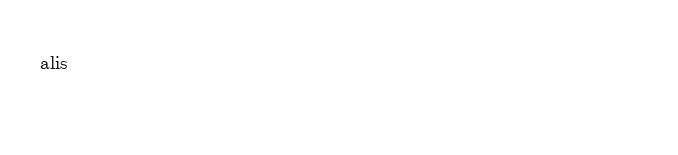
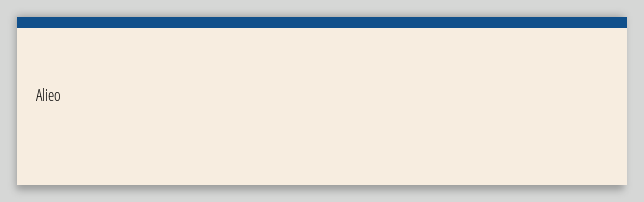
[40,56,67,69] alis -> [36,88,61,101] Alieo

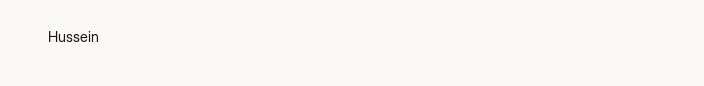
[36,88,61,101] Alieo -> [48,31,99,42] Hussein

